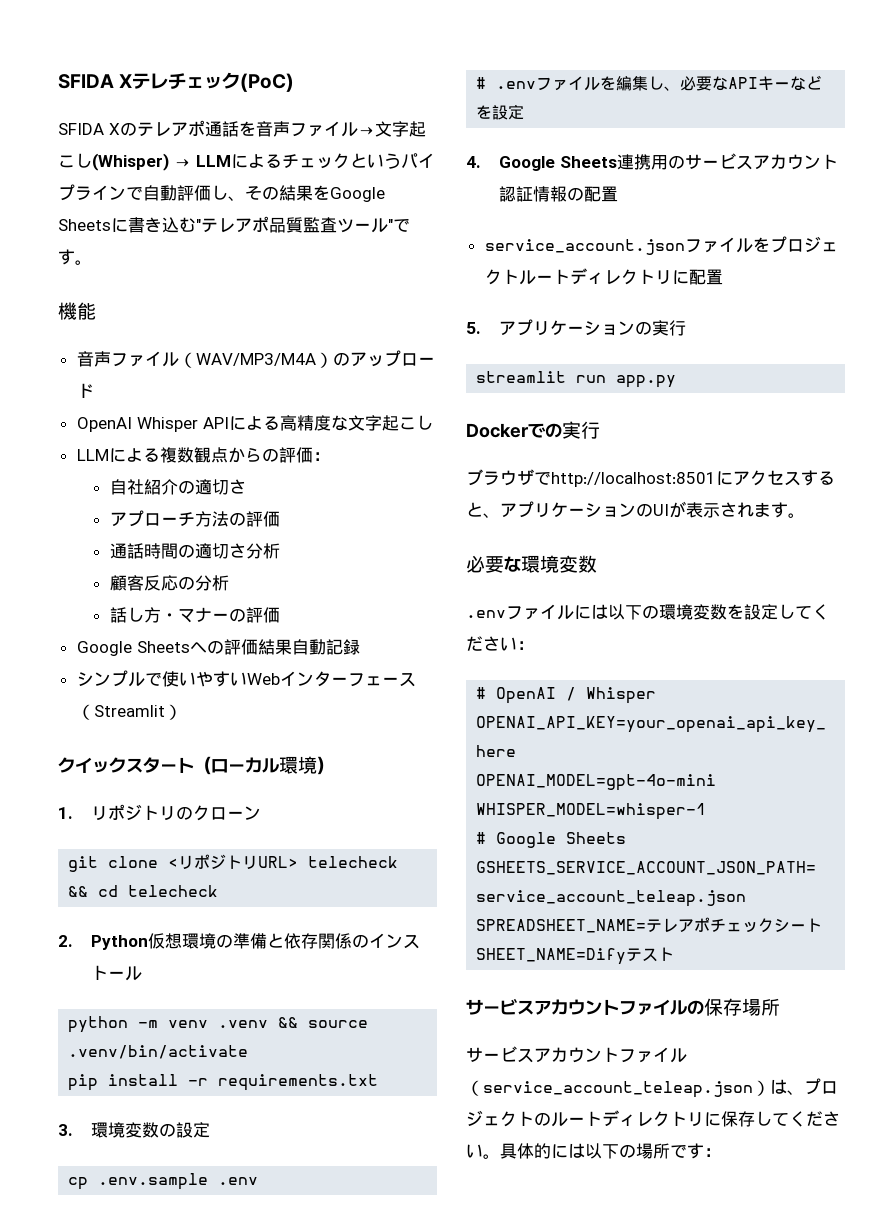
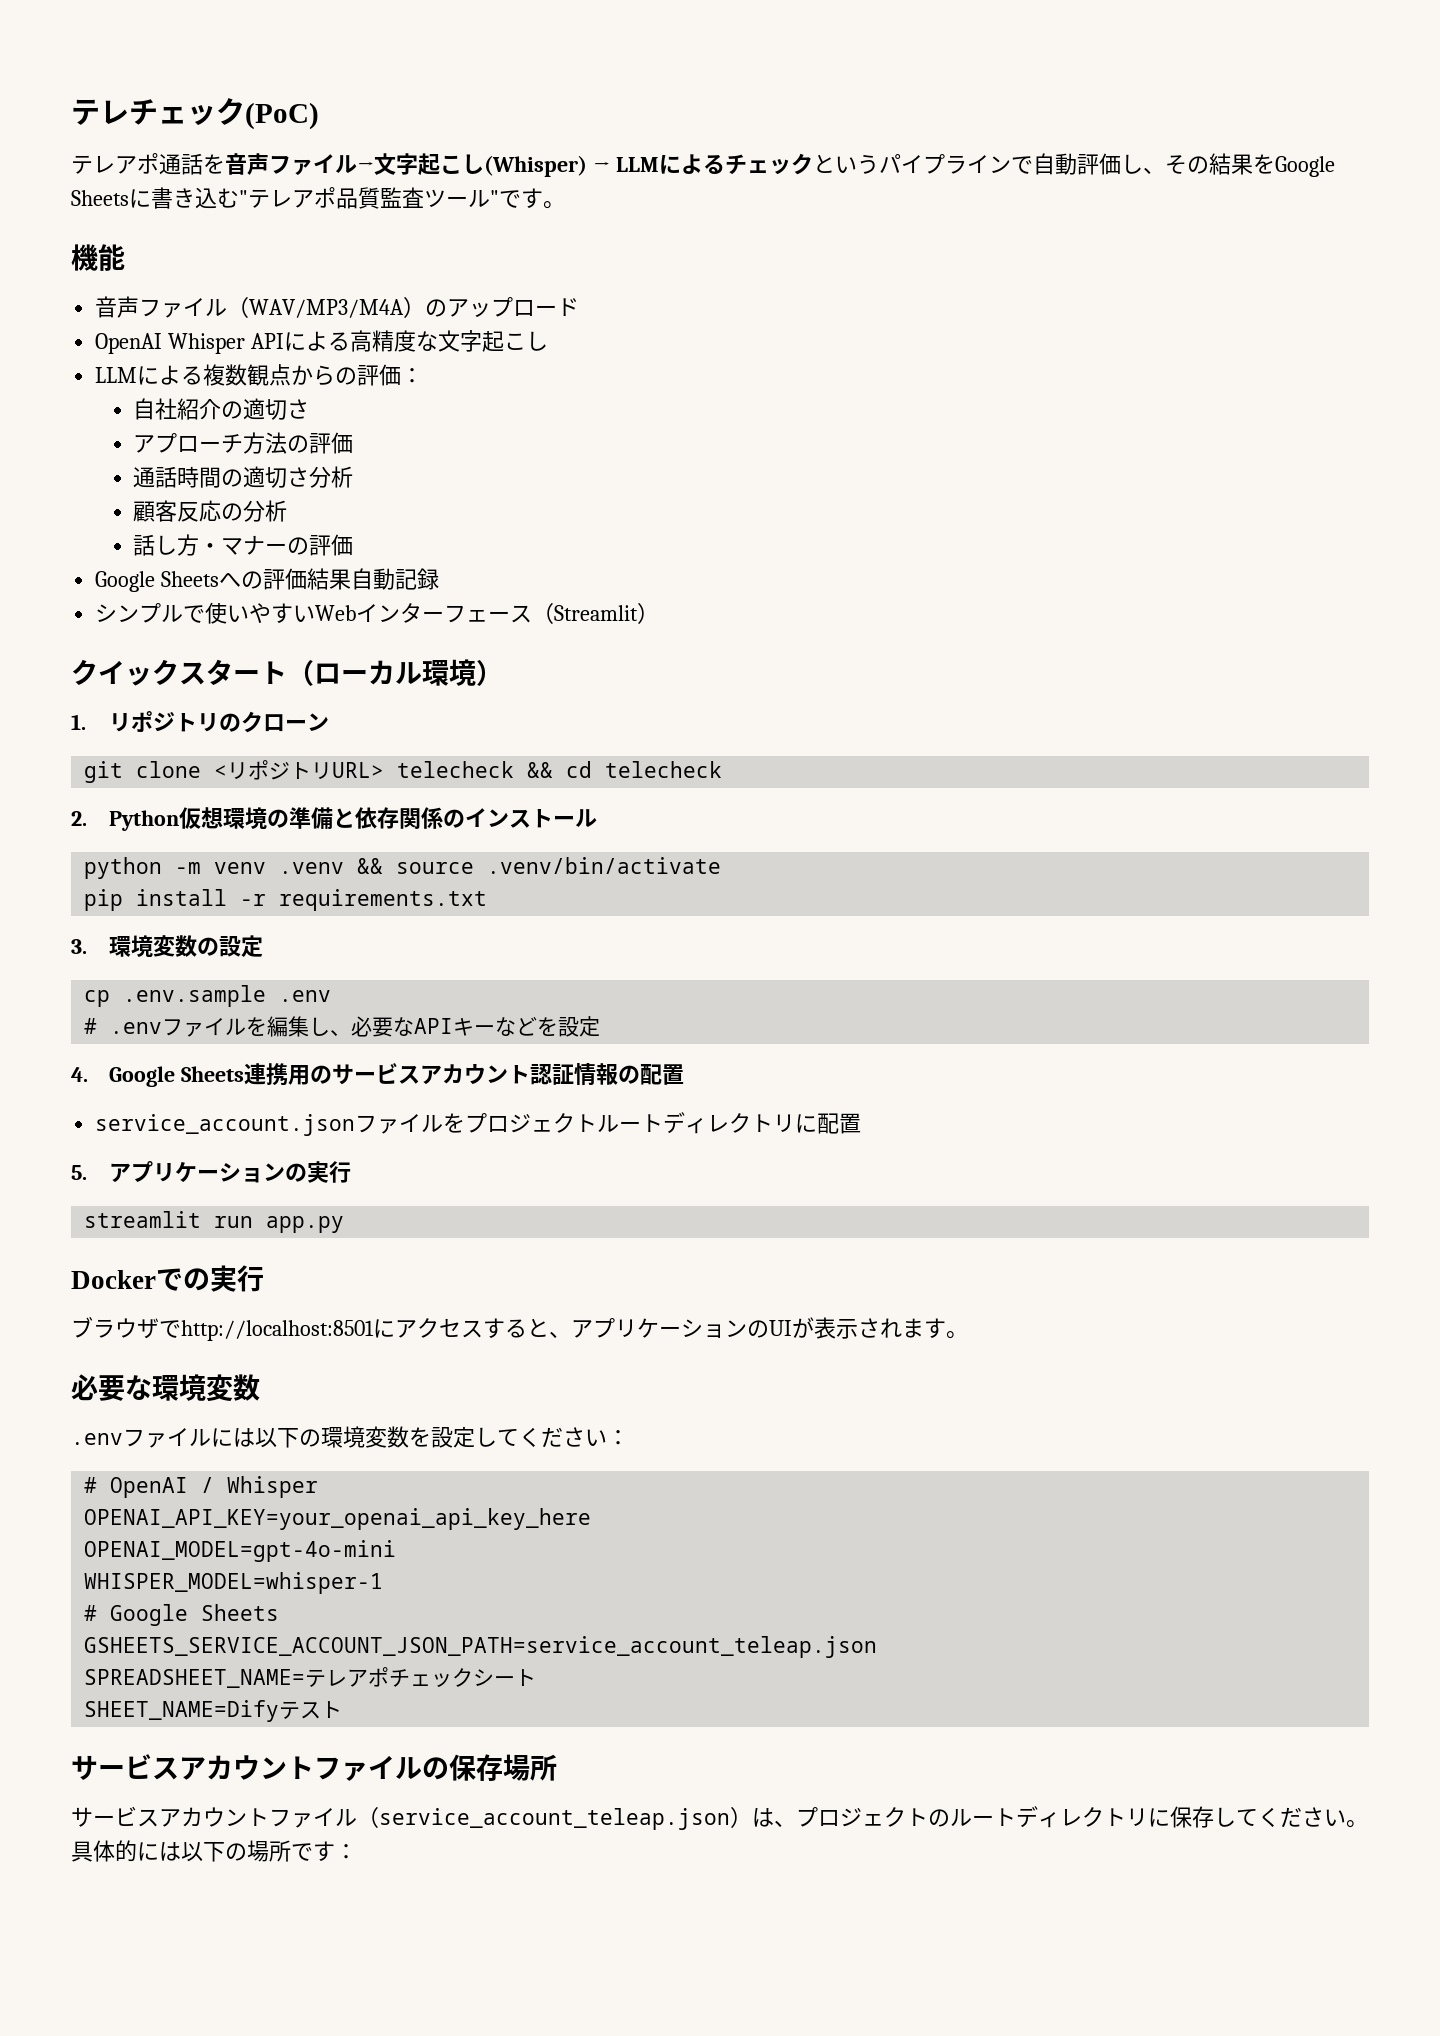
[58,74,133,89] SFIDA X -> (71, 112) none
[58,122,137,136] SFIDA Xの -> (319, 116) none

